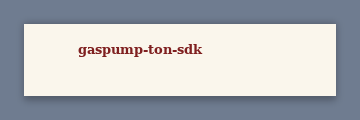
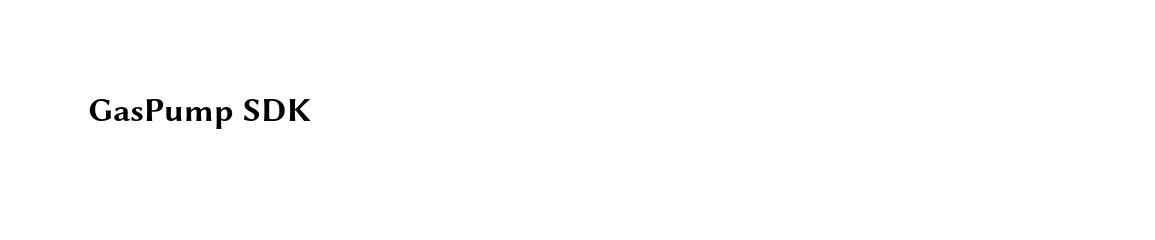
[78,44,203,57] gaspump-ton-sdk -> [88,99,312,129] GasPump SDK

